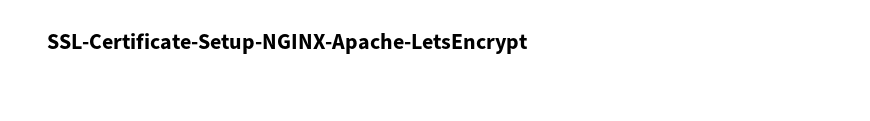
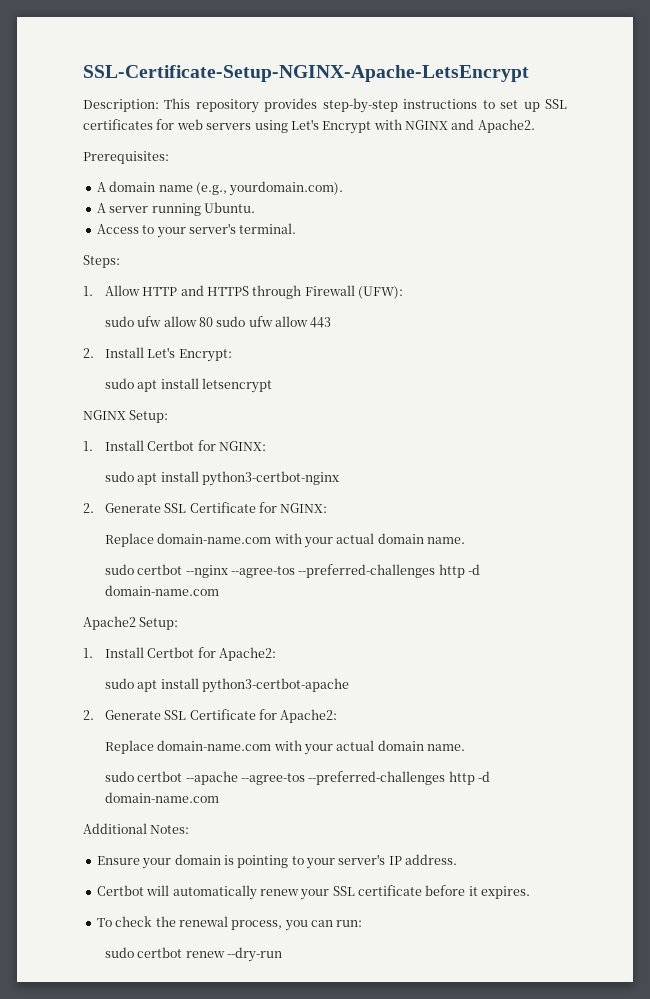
(528, 43) none -> [83,98,568,113] [83,119,535,134] [83,151,169,164] [96,181,344,196] [96,202,255,216] [96,223,297,238] [83,255,120,268] [83,285,404,299] [104,316,332,328] [83,347,232,362] [104,378,272,393] [83,410,169,423] [83,440,266,451] [104,471,339,486] [83,502,328,513] [104,533,466,548] [104,564,481,578] [104,585,219,596] [83,616,179,630] [83,647,276,661] [104,678,349,693] [83,709,338,723] [104,740,466,755] [104,771,491,785] [104,792,219,803] [83,823,190,834] [96,854,458,869] [96,885,531,900] [96,916,363,931] [104,947,282,962] // Description: This repository provides step-by-step instructions to set up SSL certificates for web servers using Let's Encrypt with NGINX and Apache2. // Prerequisites: // A domain name (e.g., yourdomain.com). // A server running Ubuntu. // Access to your server's terminal. // Steps: // 1. Allow HTTP and HTTPS through Firewall (UFW): // sudo ufw allow 80 sudo ufw allow 443 // 2. Install Let's Encrypt: // sudo apt install letsencrypt // NGINX Setup: // 1. Install Certbot for NGINX: // sudo apt install python3-certbot-nginx // 2. Generate SSL Certificate for NGINX: // Replace domain-name.com with your actual domain name. // sudo certbot --nginx --agree-tos --preferred-challenges http -d domain-name.com // Apache2 Setup: // 1. Install Certbot for Apache2: // sudo apt install python3-certbot-apache // 2. Generate SSL Certificate for Apache2: // Replace domain-name.com with your actual domain name. // sudo certbot --apache --agree-tos --preferred-challenges http -d domain-name.com // Additional Notes: // Ensure your domain is pointing to your server's IP address. // Certbot will automatically renew your SSL certificate before it expires. // To check the renewal process, you can run: // sudo certbot renew --dry-run

